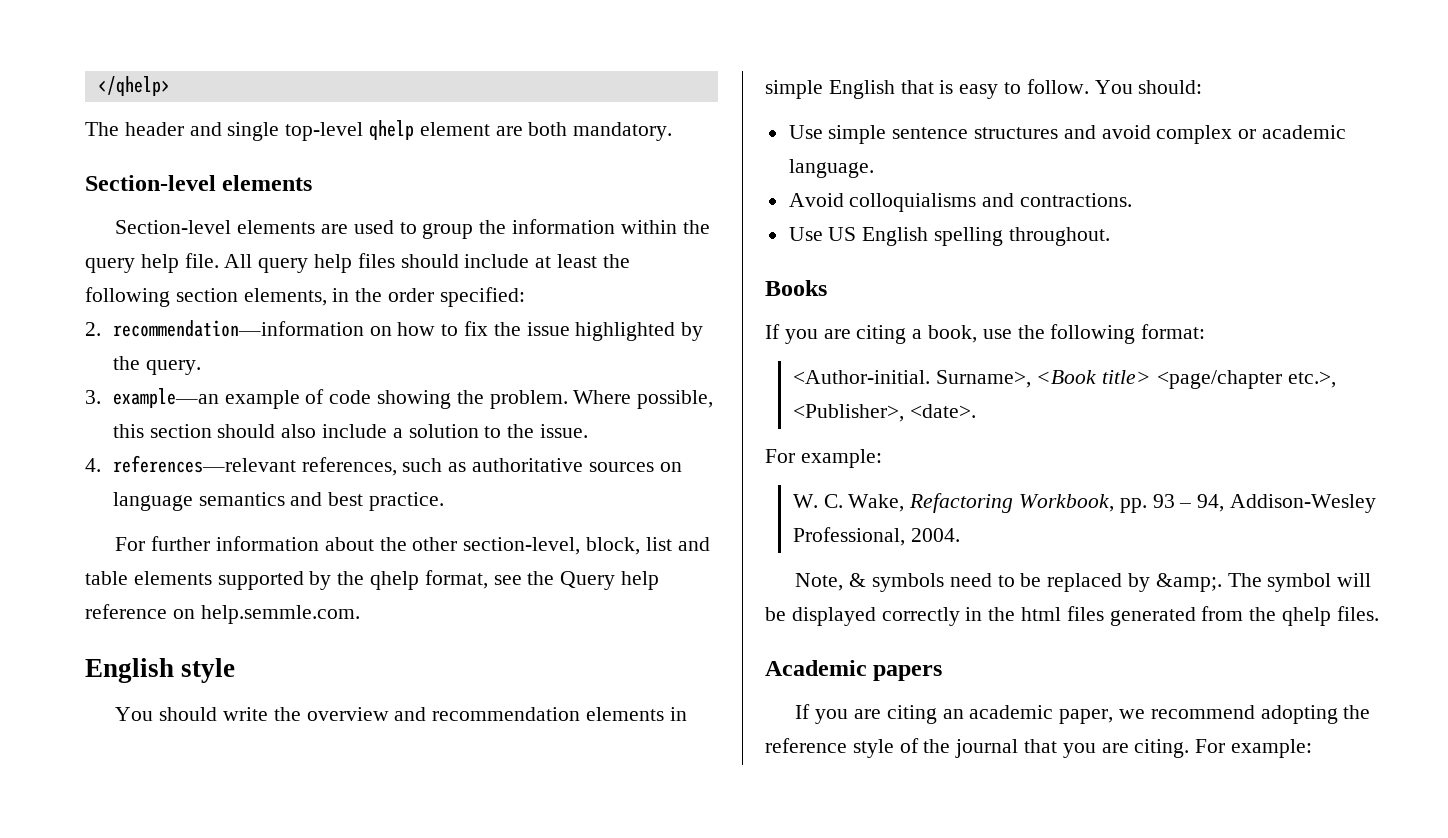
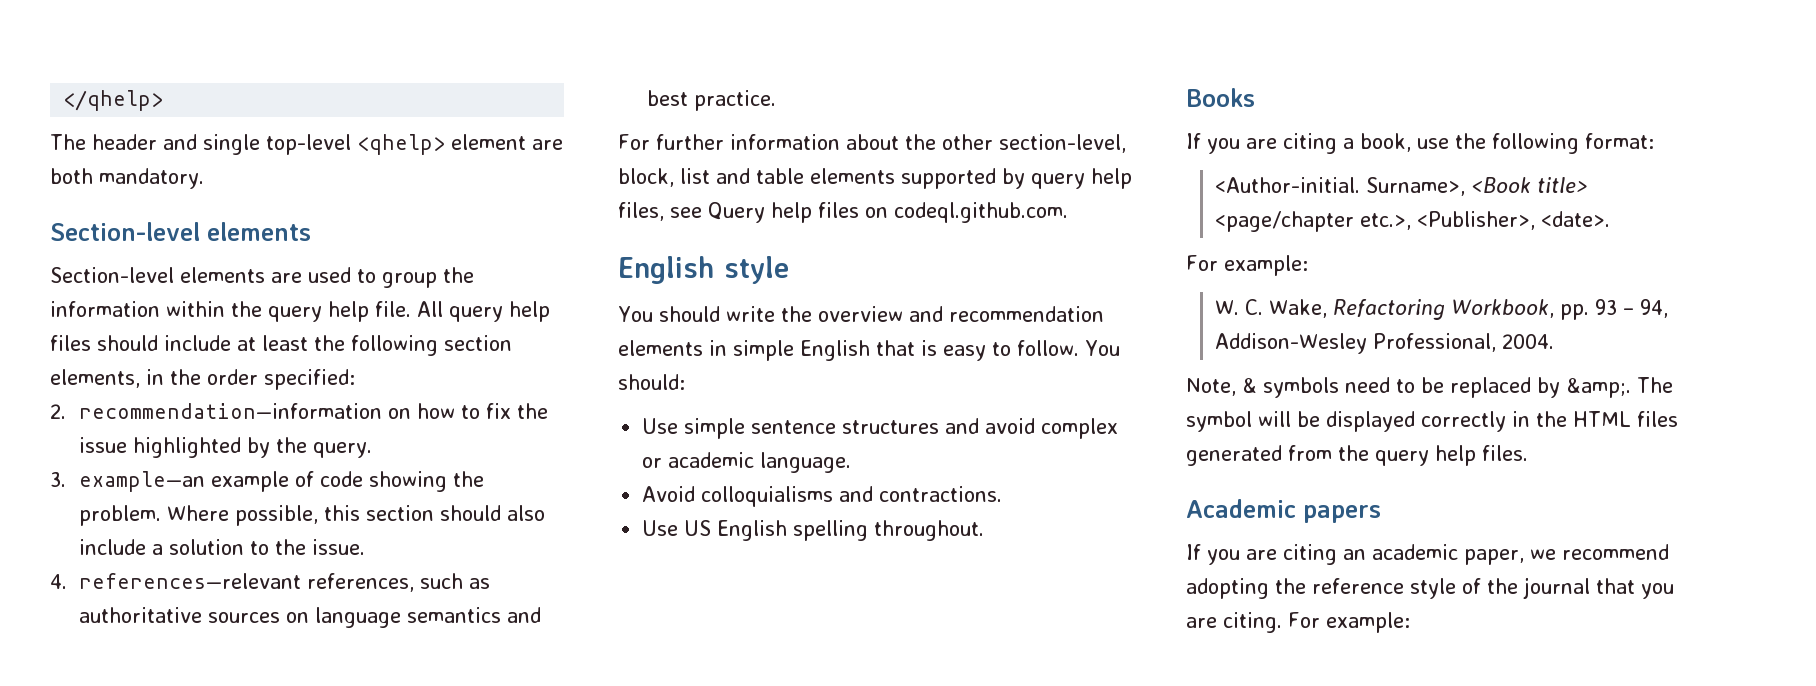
[369,120,415,140] qhelp -> [357,134,445,155] <qhelp>
[337,570,660,590] [85,604,360,624] the qhelp format, see the Query help reference on help.semmle.com. -> [1031,168,1132,189] [618,202,1068,223] query help files, see Query help files on codeql.github.com.
[1021,607,1062,621] html -> [1573,411,1631,427] HTML
[1282,607,1332,626] qhelp -> [1375,445,1476,466] query help

